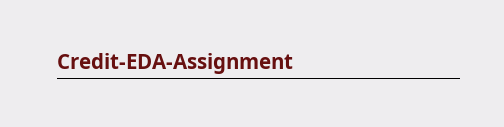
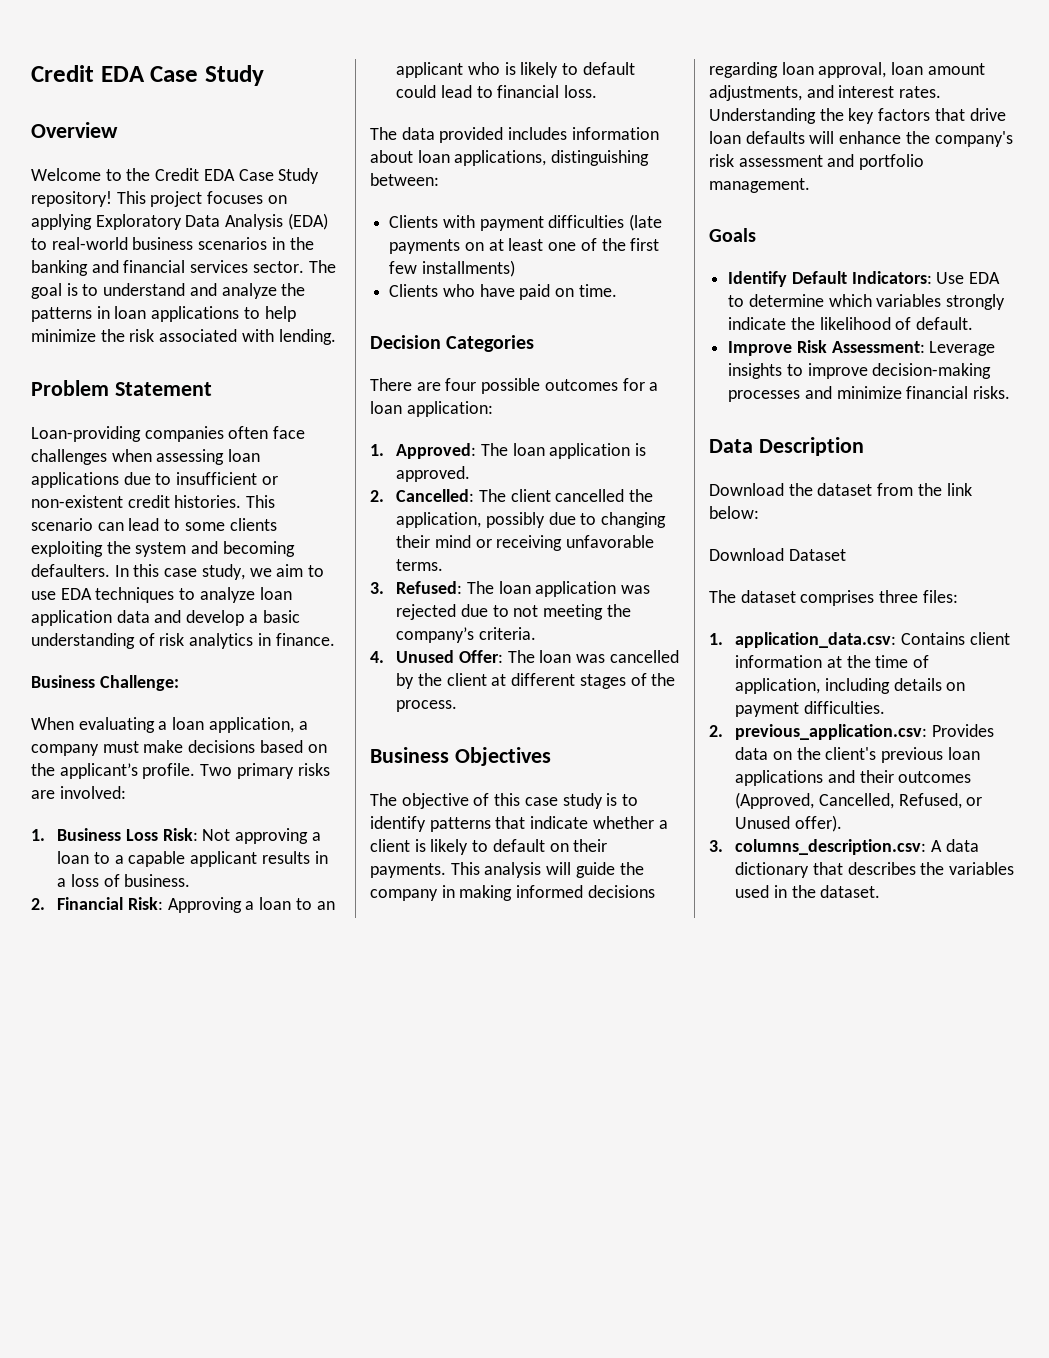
[57,53,293,74] Credit-EDA-Assignment -> [31,65,264,86] [31,122,118,138] [31,168,320,184] [31,191,287,207] [31,213,328,230] [31,237,314,250] [31,260,336,276] [31,283,306,299] [31,306,296,322] [31,329,336,345] [31,380,212,396] [31,426,306,442] [31,449,261,465] [31,472,278,488] [31,495,276,508] [31,518,277,531] [31,541,295,557] [31,564,325,580] [31,587,292,603] [31,610,300,626] [31,633,335,649] [31,675,179,691] [31,717,308,733] [31,740,327,756] [31,763,330,779] [31,786,126,799] [31,828,321,844] [57,851,328,867] [57,874,191,887] [31,897,335,913] [396,62,635,78] [396,85,598,98] [370,127,659,143] [370,150,650,166] [370,173,439,186] [389,214,663,231] [389,238,660,254] [389,260,515,277] [389,284,617,300] [370,335,535,352] [370,378,659,394] [370,401,493,417] [370,443,647,459] [396,466,471,482] [370,489,654,502] [396,512,667,528] [396,535,655,551] [396,559,444,571] [370,581,651,597] [396,604,631,620] [396,627,536,643] [370,650,679,663] [396,673,676,689] [396,700,458,712] [370,747,551,766] [370,793,639,809] [370,816,668,832] [370,839,608,855] [370,862,644,878] [370,885,655,901] [709,62,985,78] [709,85,942,101] [709,108,1006,124] [709,131,1013,147] [709,154,925,170] [709,178,810,193] [709,228,756,242] [728,271,1001,287] [728,294,1006,310] [728,317,974,330] [728,340,996,356] [728,363,992,379] [728,386,1011,402] [709,437,864,456] [709,483,972,496] [709,506,759,519] [709,548,846,561] [709,590,958,606] [709,632,1010,648] [735,655,930,668] [735,678,966,694] [735,701,885,717] [709,724,994,740] [735,747,980,763] [735,770,972,786] [735,792,983,809] [735,815,842,832] [709,839,979,855] [735,862,1015,878] [735,885,881,898] Credit EDA Case Study // Overview // Welcome to the Credit EDA Case Study repository! This project focuses on applying Exploratory Data Analysis (EDA) to real-world business scenarios in the banking and financial services sector. The goal is to understand and analyze the patterns in loan applications to help minimize the risk associated with lending. // Problem Statement // Loan-providing companies often face challenges when assessing loan applications due to insufficient or non-existent credit histories. This scenario can lead to some clients exploiting the system and becoming defaulters. In this case study, we aim to use EDA techniques to analyze loan application data and develop a basic understanding of risk analytics in finance. // Business Challenge: // When evaluating a loan application, a company must make decisions based on the applicant’s profile. Two primary risks are involved: // 1. Business Loss Risk: Not approving a loan to a capable applicant results in a loss of business. // 2. Financial Risk: Approving a loan to an applicant who is likely to default could lead to financial loss. // The data provided includes information about loan applications, distinguishing between: // Clients with payment difficulties (late payments on at least one of the first few installments) // Clients who have paid on time. // Decision Categories // There are four possible outcomes for a loan application: // 1. Approved: The loan application is approved. // 2. Cancelled: The client cancelled the application, possibly due to changing their mind or receiving unfavorable terms. // 3. Refused: The loan application was rejected due to not meeting the company’s criteria. // 4. Unused Offer: The loan was cancelled by the client at different stages of the process. // Business Objectives // The objective of this case study is to identify patterns that indicate whether a client is likely to default on their payments. This analysis will guide the company in making informed decisions regarding loan approval, loan amount adjustments, and interest rates. Understanding the key factors that drive loan defaults will enhance the company's risk assessment and portfolio management. // Goals // Identify Default Indicators: Use EDA to determine which variables strongly indicate the likelihood of default. // Improve Risk Assessment: Leverage insights to improve decision-making processes and minimize financial risks. // Data Description // Download the dataset from the link below: // Download Dataset // The dataset comprises three files: // 1. application_data.csv: Contains client information at the time of application, including details on payment difficulties. // 2. previous_application.csv: Provides data on the client's previous loan applications and their outcomes (Approved, Cancelled, Refused, or Unused offer). // 3. columns_description.csv: A data dictionary that describes the variables used in the dataset.

